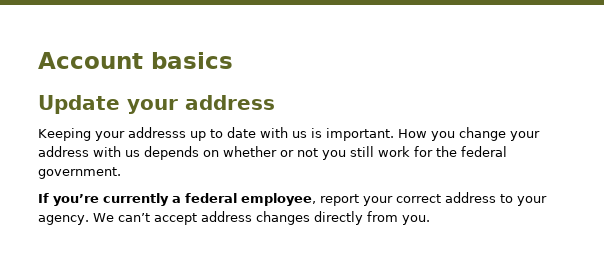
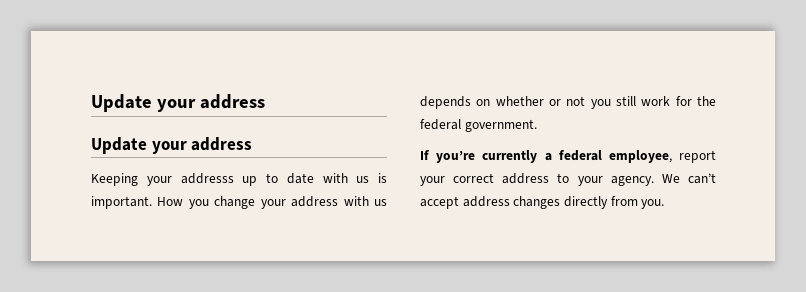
[38,52,233,69] Account basics -> [91,94,265,112] Update your address

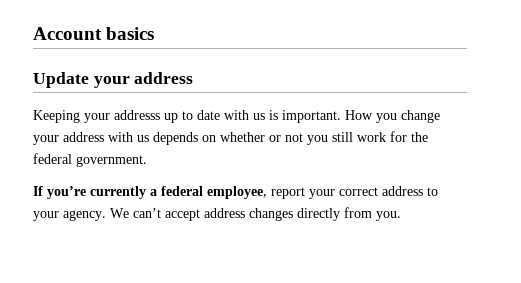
[91,94,265,112] Update your address -> [33,27,155,40] Account basics

